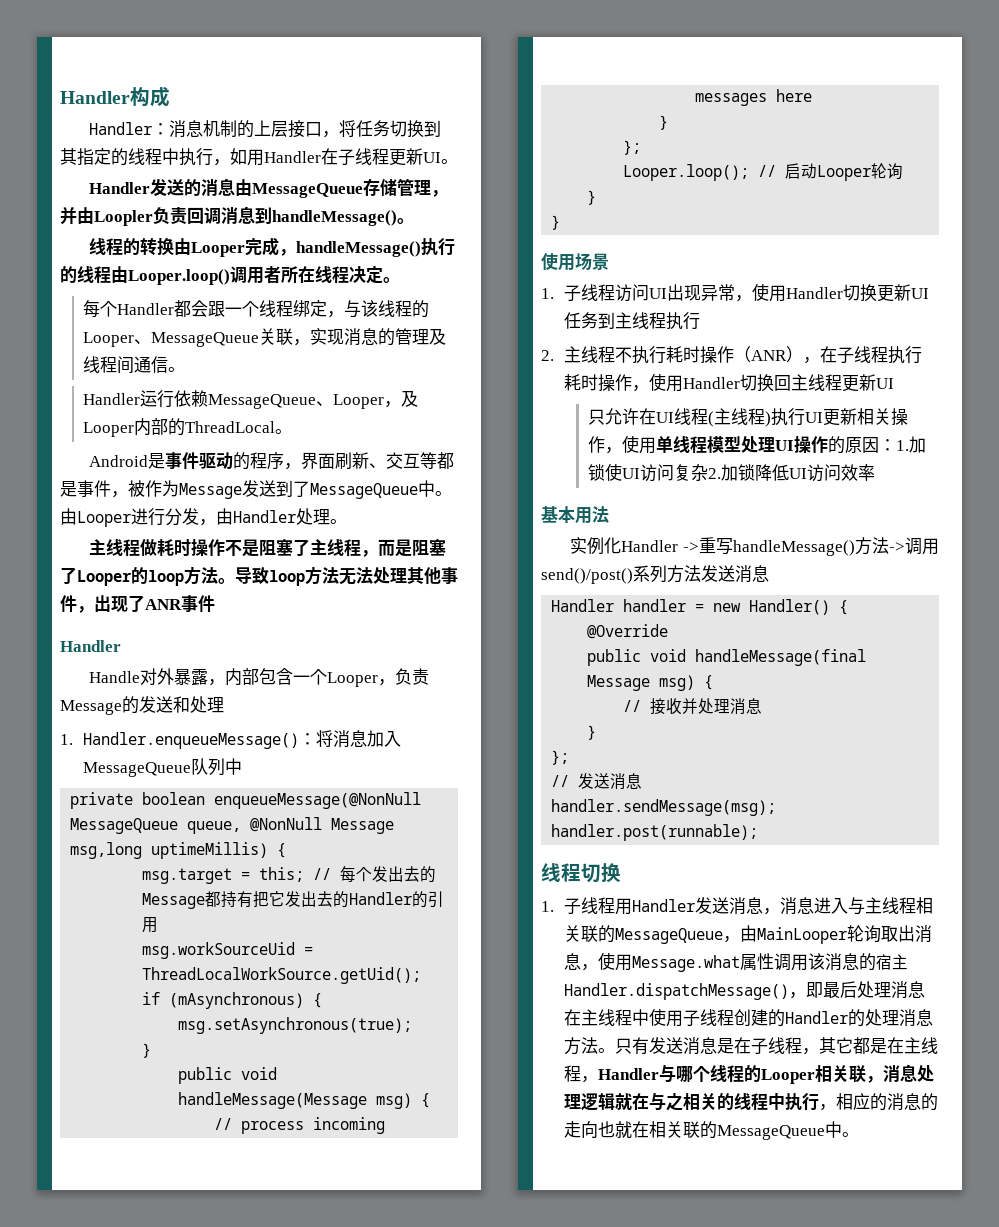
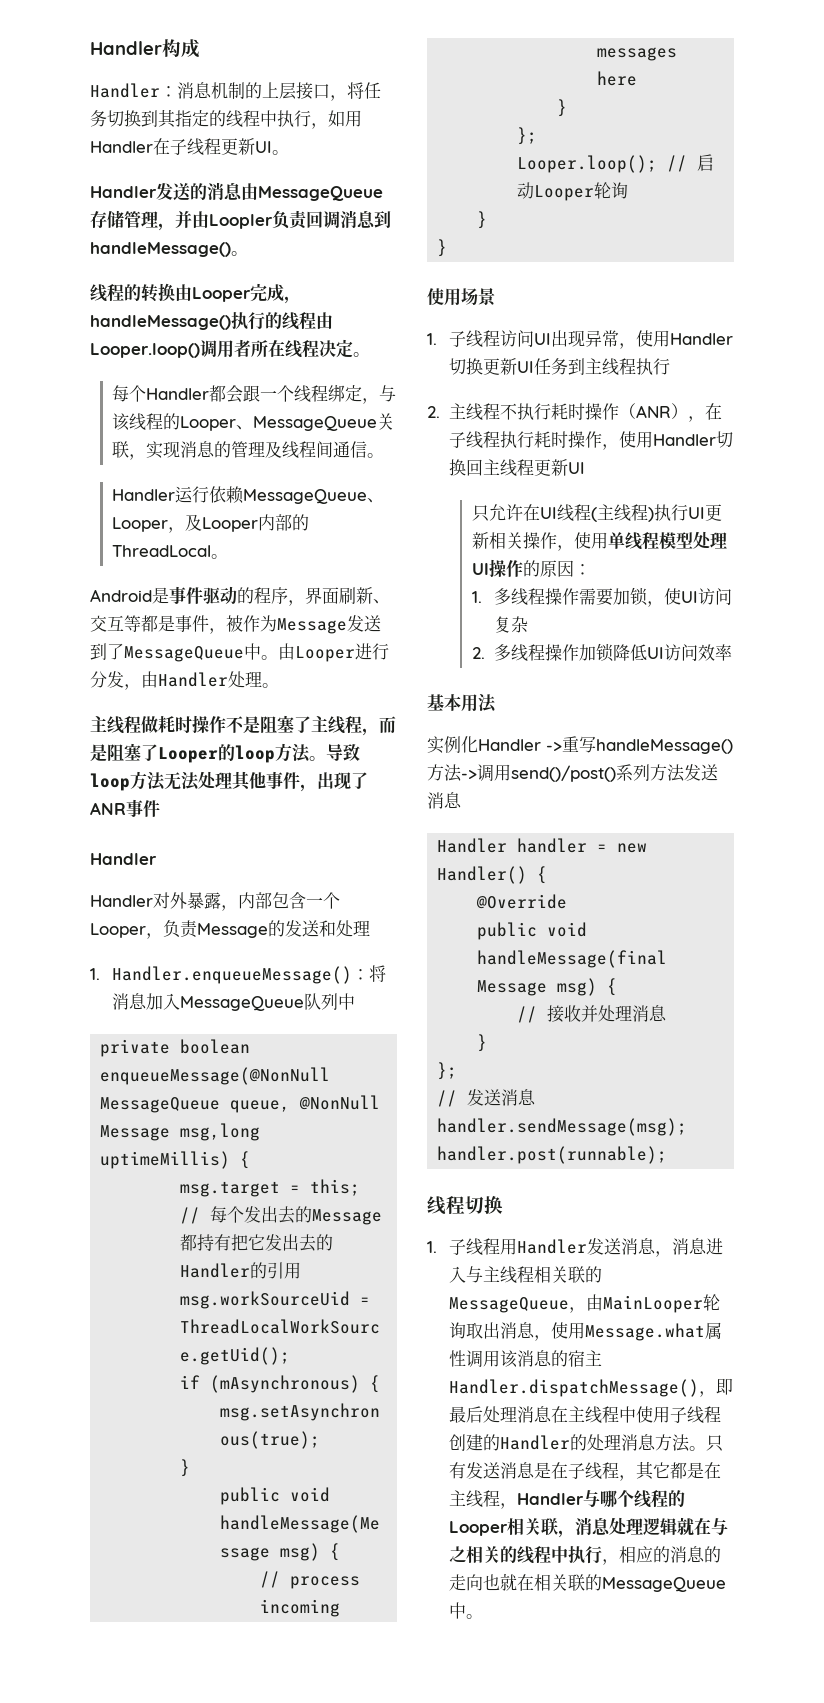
[89,671,141,683] Handle -> [90,895,153,907] Handler
[895,436,926,453] [587,464,605,481] 1.加锁 -> [471,587,664,607] // 1.多线程操作需要加锁，
[707,468,721,479] 2. -> [471,644,579,662] // 2.多线程操作

